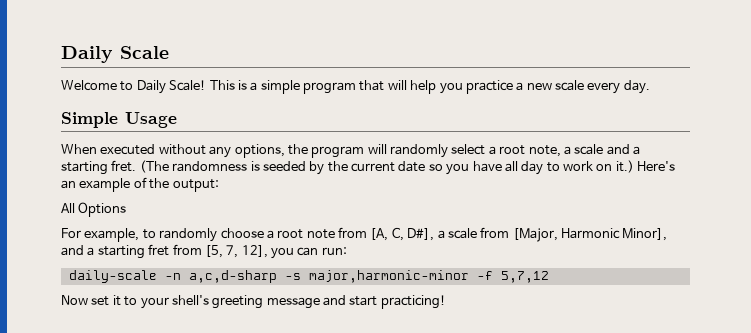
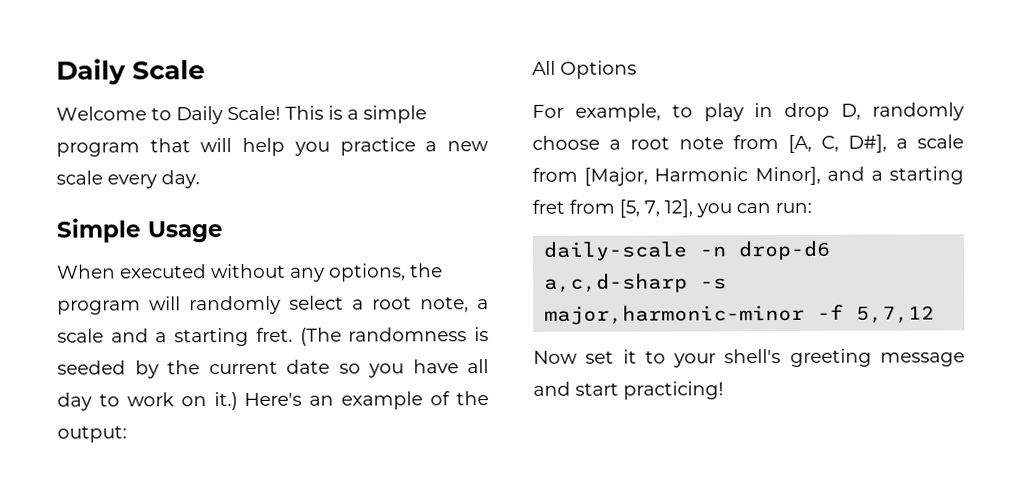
(156, 234) none -> [703,102,862,122] play in drop D,
(181, 276) none -> [738,240,832,261] drop-d6

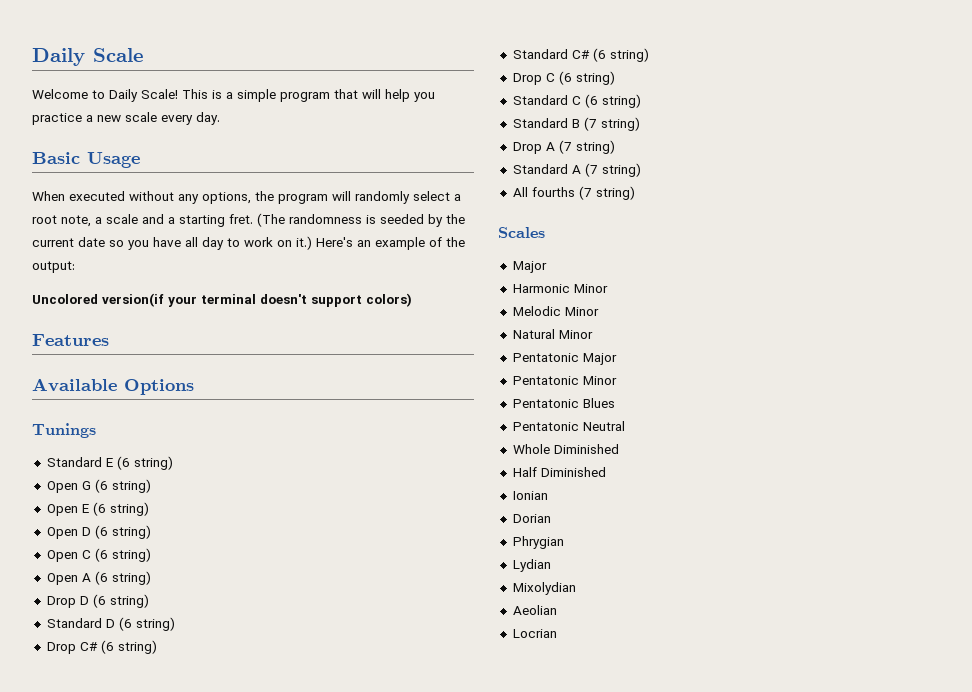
[56,218,141,243] Simple -> [32,152,80,164] Basic
[532,60,637,79] [532,102,964,122] [532,134,964,153] [532,166,964,186] [532,199,812,218] [543,240,832,261] [544,273,728,293] [544,304,936,325] [533,348,965,368] [533,381,724,400] All Options // For example, to play in drop D, randomly choose a root note from [A, C, D#], a scale from [Major, Harmonic Minor], and a starting fret from [5, 7, 12], you can run: // daily-scale -n drop-d6 a,c,d-sharp -s major,harmonic-minor -f 5,7,12 // Now set it to your shell's greeting message and start practicing! -> [32,293,412,307] [32,334,109,346] [32,378,194,395] [32,423,96,438] [46,456,173,470] [46,479,151,493] [46,502,149,516] [46,525,151,539] [46,548,151,562] [46,571,151,585] [46,594,149,608] [46,617,175,631] [46,640,157,654] [512,48,649,62] [512,71,615,85] [512,94,641,108] [512,117,640,131] [512,140,615,154] [512,163,641,177] [512,186,635,200] [498,227,545,238] [512,261,547,273] [512,284,608,293] [512,306,599,316] [512,329,593,339] [512,353,617,365] [512,376,617,385] [512,398,615,408] [512,421,625,431] [512,444,619,454] [512,467,606,477] [512,491,548,500] [512,514,551,523] [512,536,564,549] [512,559,551,572] [512,582,576,595] [512,605,557,615] [512,629,557,638] Uncolored version(if your terminal doesn't support colors) // Features // Available Options // Tunings // Standard E (6 string) // Open G (6 string) // Open E (6 string) // Open D (6 string) // Open C (6 string) // Open A (6 string) // Drop D (6 string) // Standard D (6 string) // Drop C# (6 string) // Standard C# (6 string) // Drop C (6 string) // Standard C (6 string) // Standard B (7 string) // Drop A (7 string) // Standard A (7 string) // All fourths (7 string) // Scales // Major // Harmonic Minor // Melodic Minor // Natural Minor // Pentatonic Major // Pentatonic Minor // Pentatonic Blues // Pentatonic Neutral // Whole Diminished // Half Diminished // Ionian // Dorian // Phrygian // Lydian // Mixolydian // Aeolian // Locrian

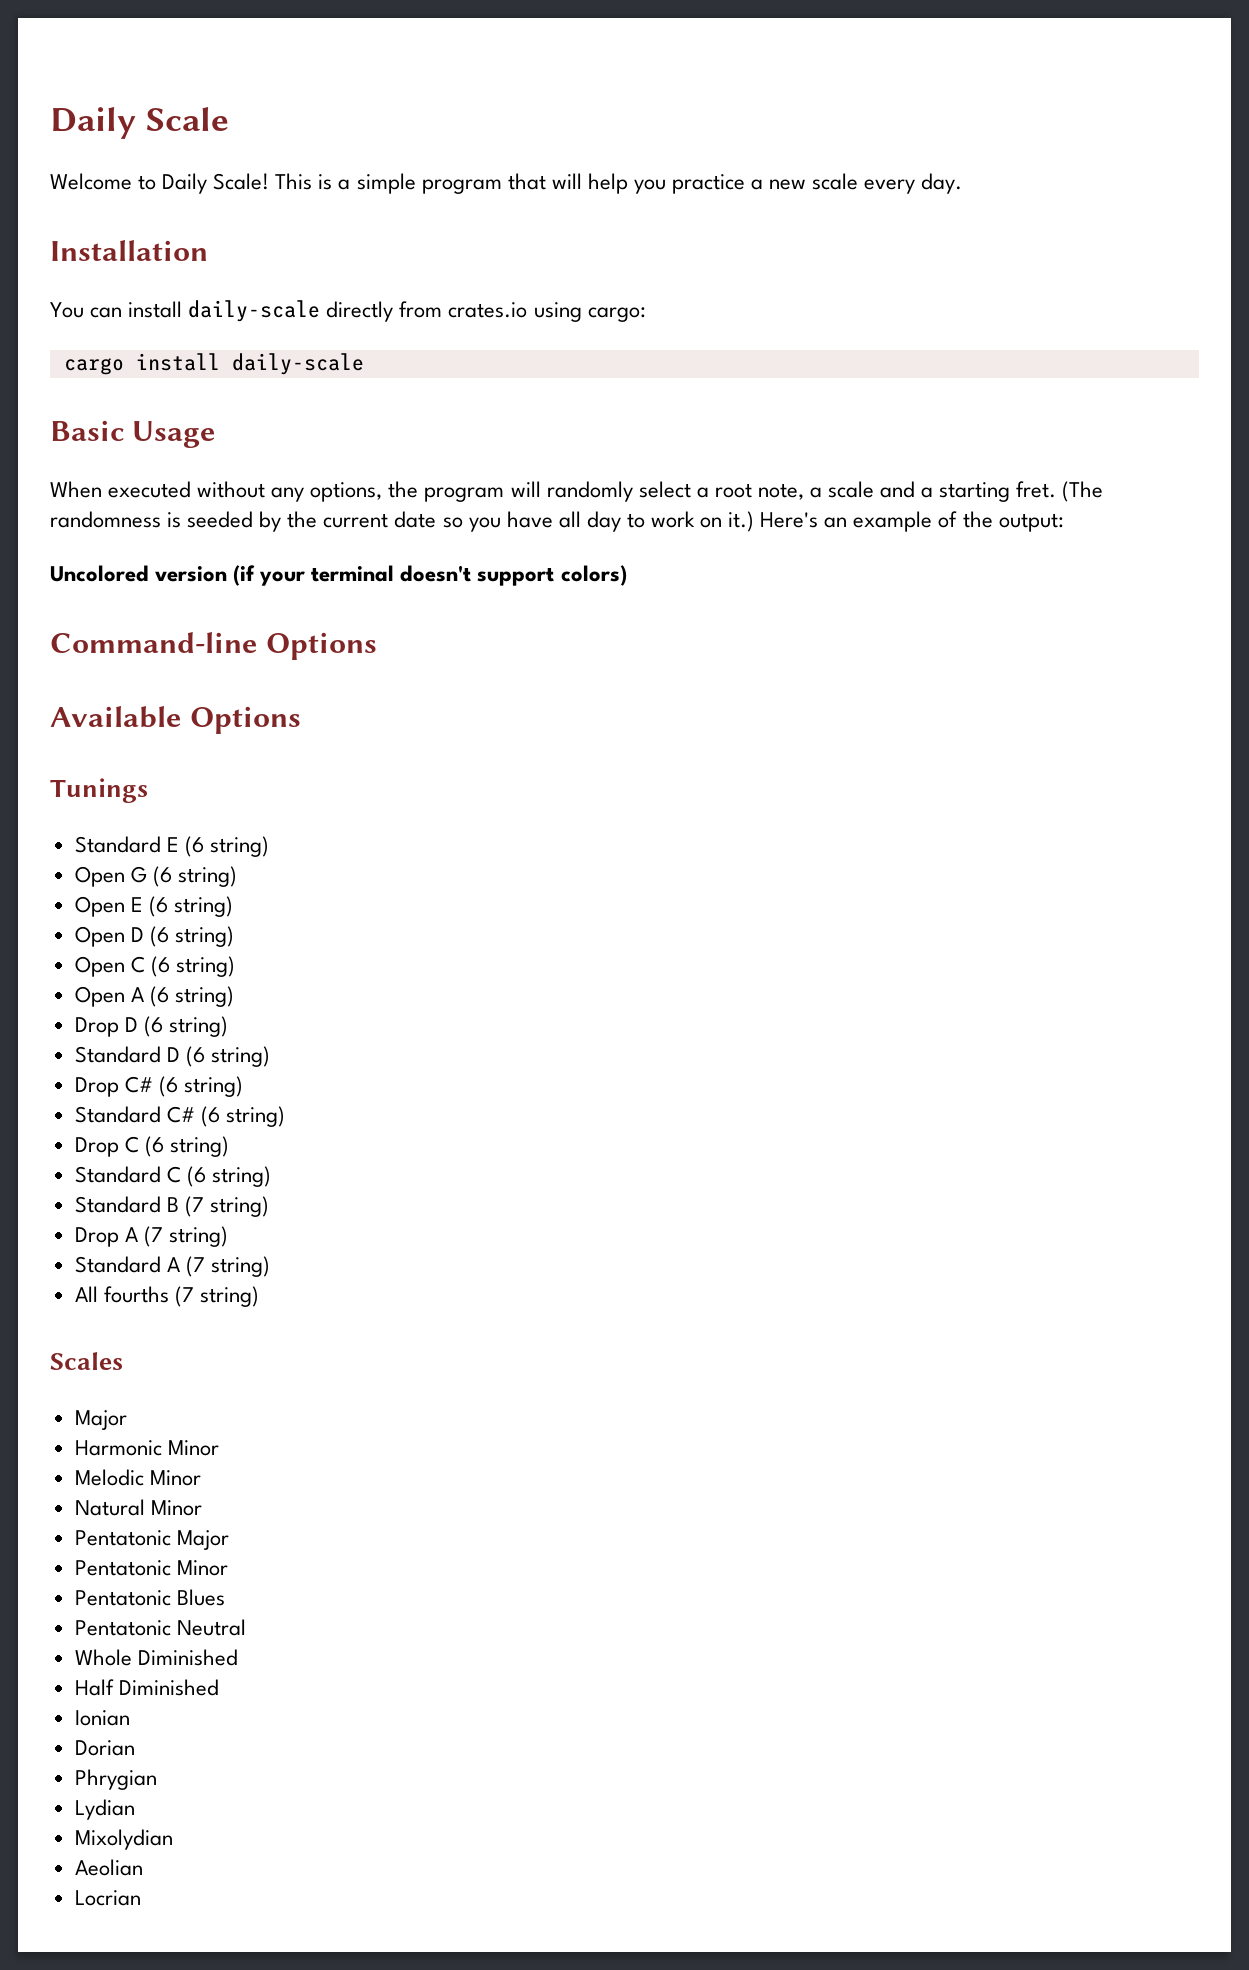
(220, 118) none -> [50,240,208,261] [50,300,646,322] [63,353,364,375] // Installation // You can install daily-scale directly from crates.io using cargo: // cargo install daily-scale
[102,293,164,307] version(if -> [155,565,256,586] version (if
[32,334,109,346] Features -> [50,632,378,660] Command-line Options

